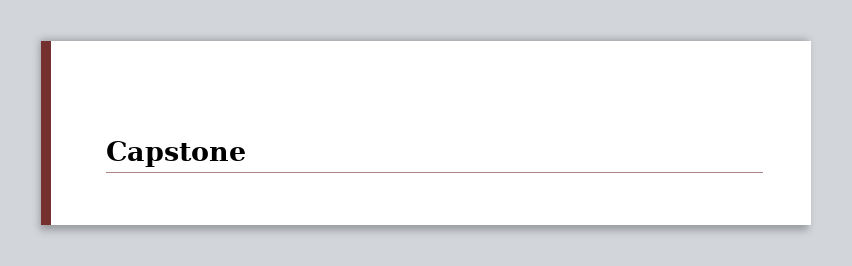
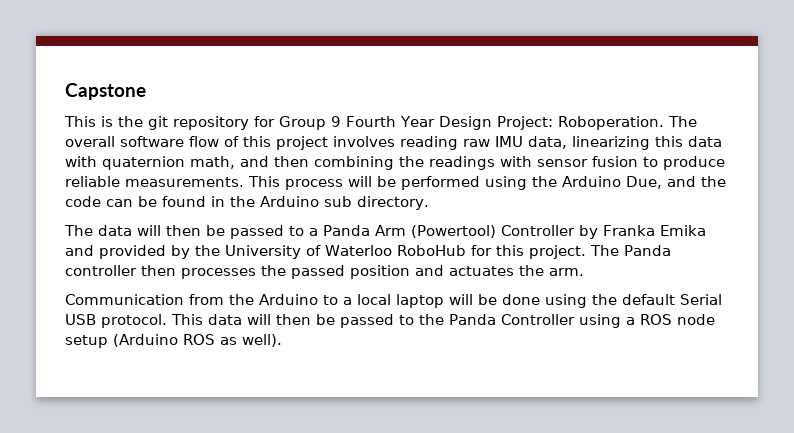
(246, 154) none -> [64,116,697,130] [65,136,722,150] [65,156,725,170] [65,176,726,190] [65,196,429,210] [64,225,706,239] [65,245,671,259] [65,265,584,279] [65,294,722,308] [65,314,715,328] [65,334,282,348] // This is the git repository for Group 9 Fourth Year Design Project: Roboperation. The overall software flow of this project involves reading raw IMU data, linearizing this data with quaternion math, and then combining the readings with sensor fusion to produce reliable measurements. This process will be performed using the Arduino Due, and the code can be found in the Arduino sub directory. // The data will then be passed to a Panda Arm (Powertool) Controller by Franka Emika and provided by the University of Waterloo RoboHub for this project. The Panda controller then processes the passed position and actuates the arm. // Communication from the Arduino to a local laptop will be done using the default Serial USB protocol. This data will then be passed to the Panda Controller using a ROS node setup (Arduino ROS as well).

